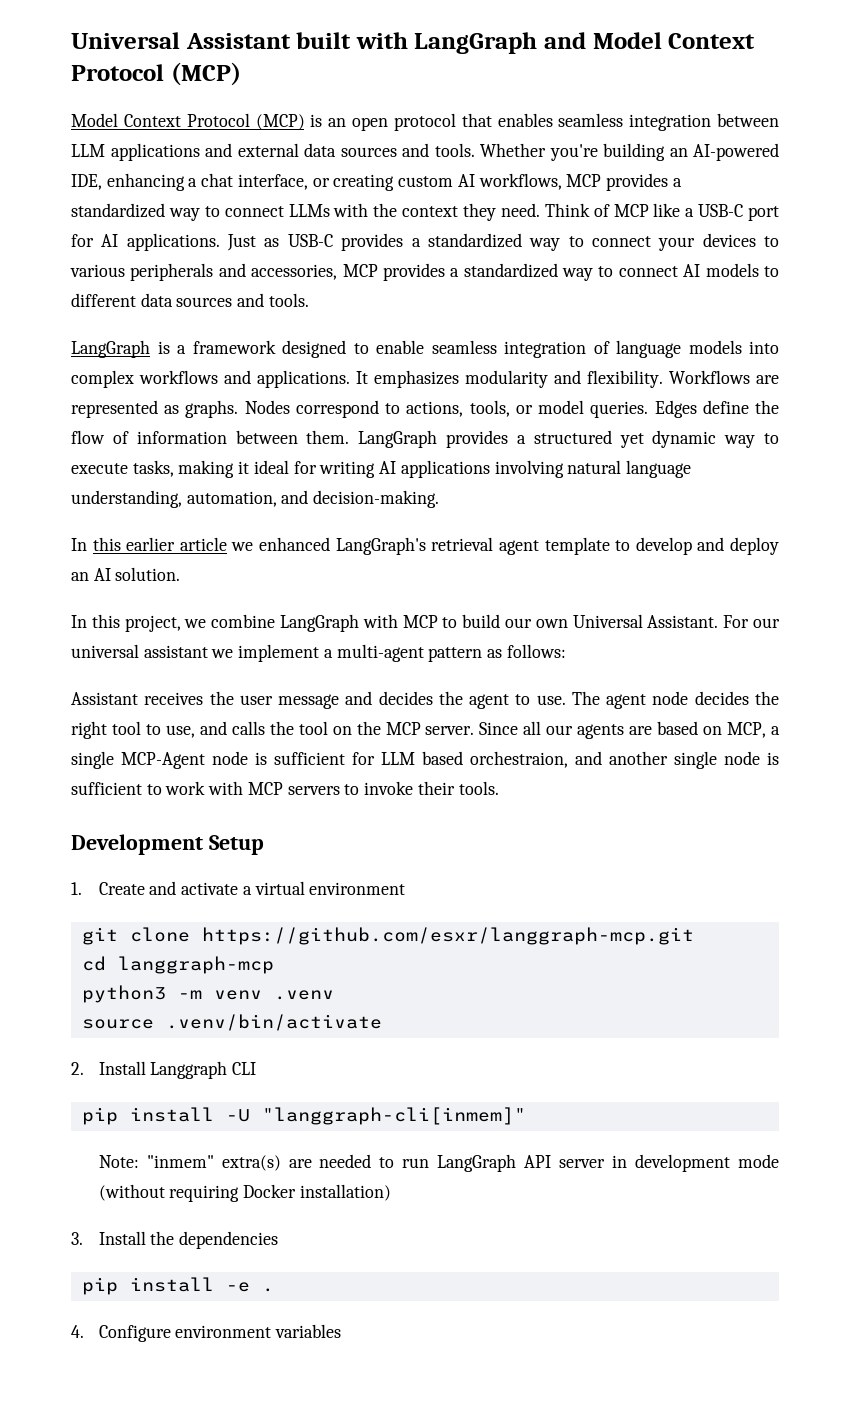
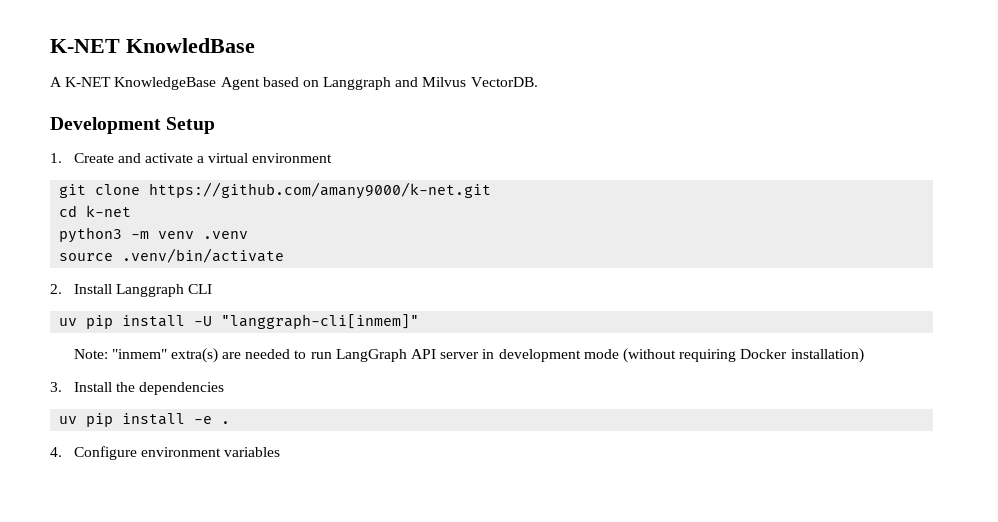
[71,32,756,54] [71,62,241,86] [71,113,779,131] [71,143,779,161] [71,173,682,191] [71,203,779,221] [71,233,779,251] [70,263,780,281] [71,293,309,307] [71,340,779,358] [71,370,779,388] [71,400,780,418] [71,430,780,448] [71,460,691,478] [71,490,440,508] [71,537,780,555] [71,567,181,581] [71,614,780,632] [71,644,566,662] [71,691,779,709] [71,721,781,739] [71,751,779,769] [71,781,499,795] Universal Assistant built with LangGraph and Model Context Protocol (MCP) // Model Context Protocol (MCP) is an open protocol that enables seamless integration between LLM applications and external data sources and tools. Whether you're building an AI-powered IDE, enhancing a chat interface, or creating custom AI workflows, MCP provides a standardized way to connect LLMs with the context they need. Think of MCP like a USB-C port for AI applications. Just as USB-C provides a standardized way to connect your devices to various peripherals and accessories, MCP provides a standardized way to connect AI models to different data sources and tools. // LangGraph is a framework designed to enable seamless integration of language models into complex workflows and applications. It emphasizes modularity and flexibility. Workflows are represented as graphs. Nodes correspond to actions, tools, or model queries. Edges define the flow of information between them. LangGraph provides a structured yet dynamic way to execute tasks, making it ideal for writing AI applications involving natural language understanding, automation, and decision-making. // In this earlier article we enhanced LangGraph's retrieval agent template to develop and deploy an AI solution. // In this project, we combine LangGraph with MCP to build our own Universal Assistant. For our universal assistant we implement a multi-agent pattern as follows: // Assistant receives the user message and decides the agent to use. The agent node decides the right tool to use, and calls the tool on the MCP server. Since all our agents are based on MCP, a single MCP-Agent node is sufficient for LLM based orchestraion, and another single node is sufficient to work with MCP servers to invoke their tools. -> [50,38,255,53] [50,77,538,90] K-NET KnowledBase // A K-NET KnowledgeBase Agent based on Langgraph and Milvus VectorDB.
[201,927,694,945] https://github.com/esxr/langgraph-mcp.git -> [149,182,492,199] https://github.com/amany9000/k-net.git
[117,956,274,974] langgraph-mcp -> [86,205,132,217] k-net
(257, 1068) none -> [59,318,78,326] uv
(279, 1240) none -> [59,416,78,424] uv

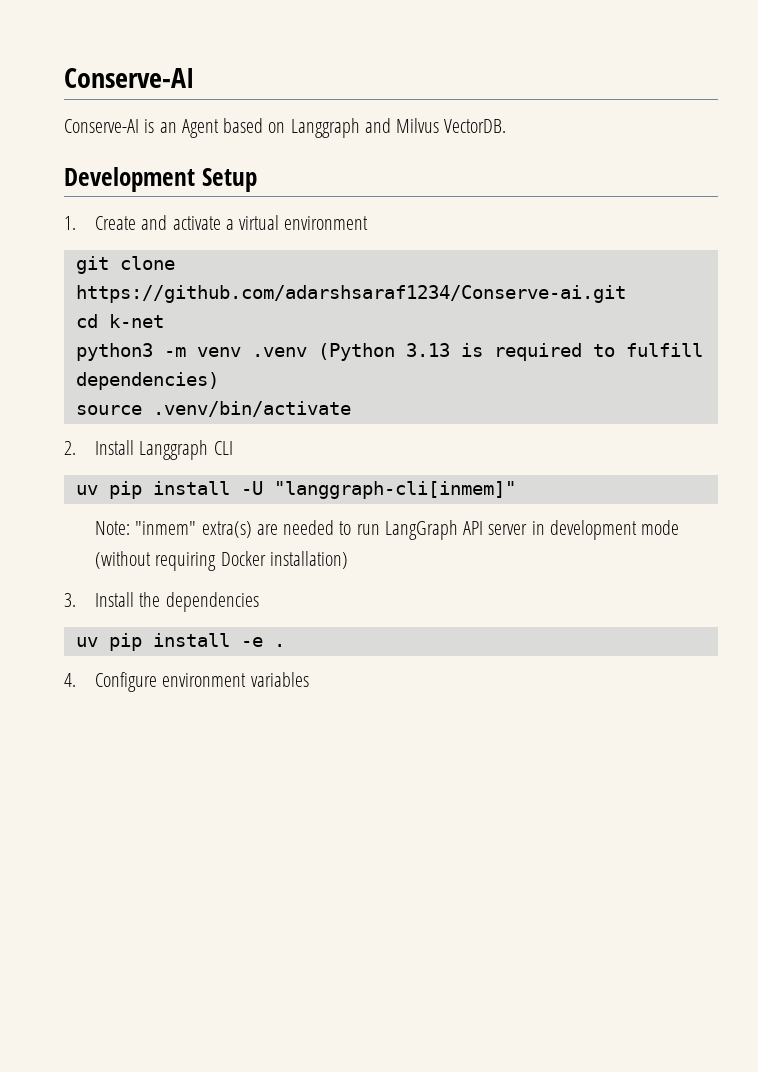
[50,38,255,53] [50,77,217,90] K-NET KnowledBase // A K-NET KnowledgeBase -> [64,68,194,88] [64,119,177,133] Conserve-AI // Conserve-AI is an
[149,182,492,199] https://github.com/amany9000/k-net.git -> [75,285,626,303] https://github.com/adarshsaraf1234/Conserve-ai.git
(249, 235) none -> [317,343,703,361] [75,372,219,390] (Python 3.13 is required to fulfill dependencies)

